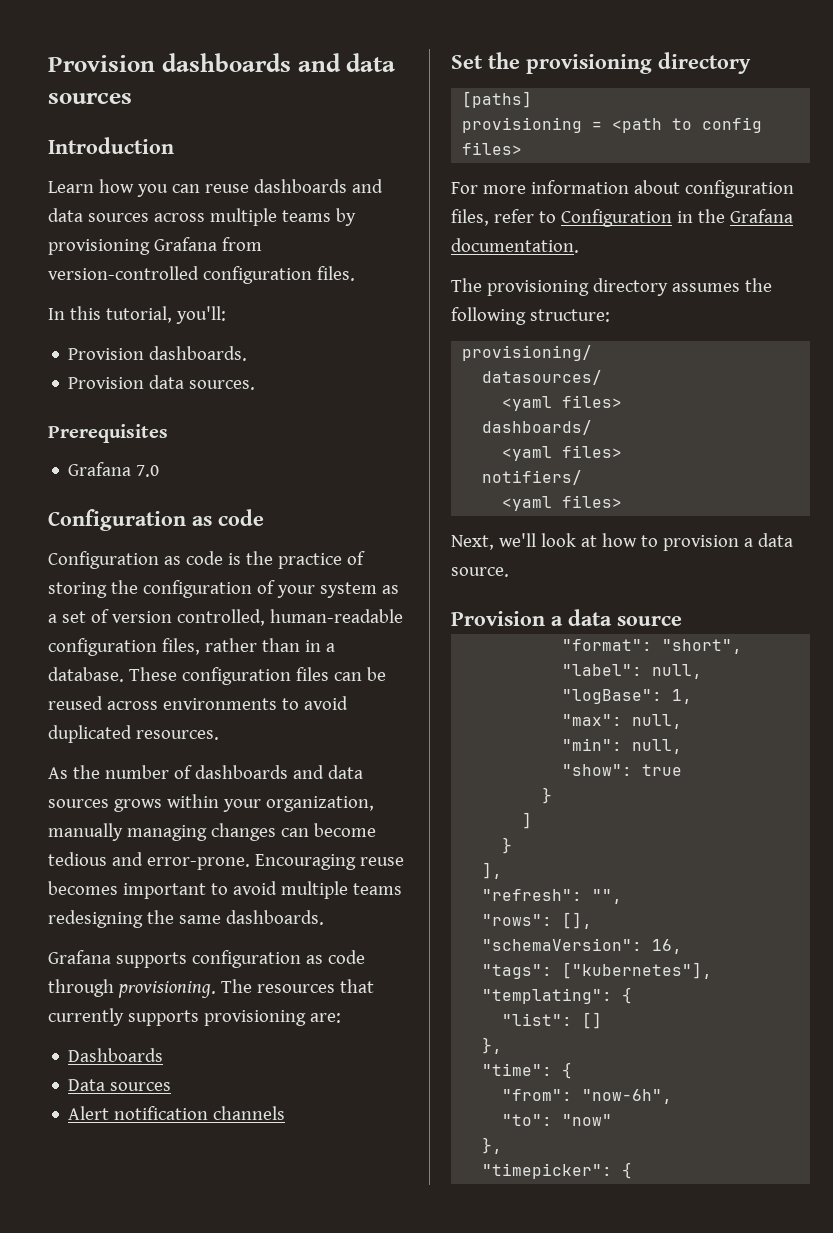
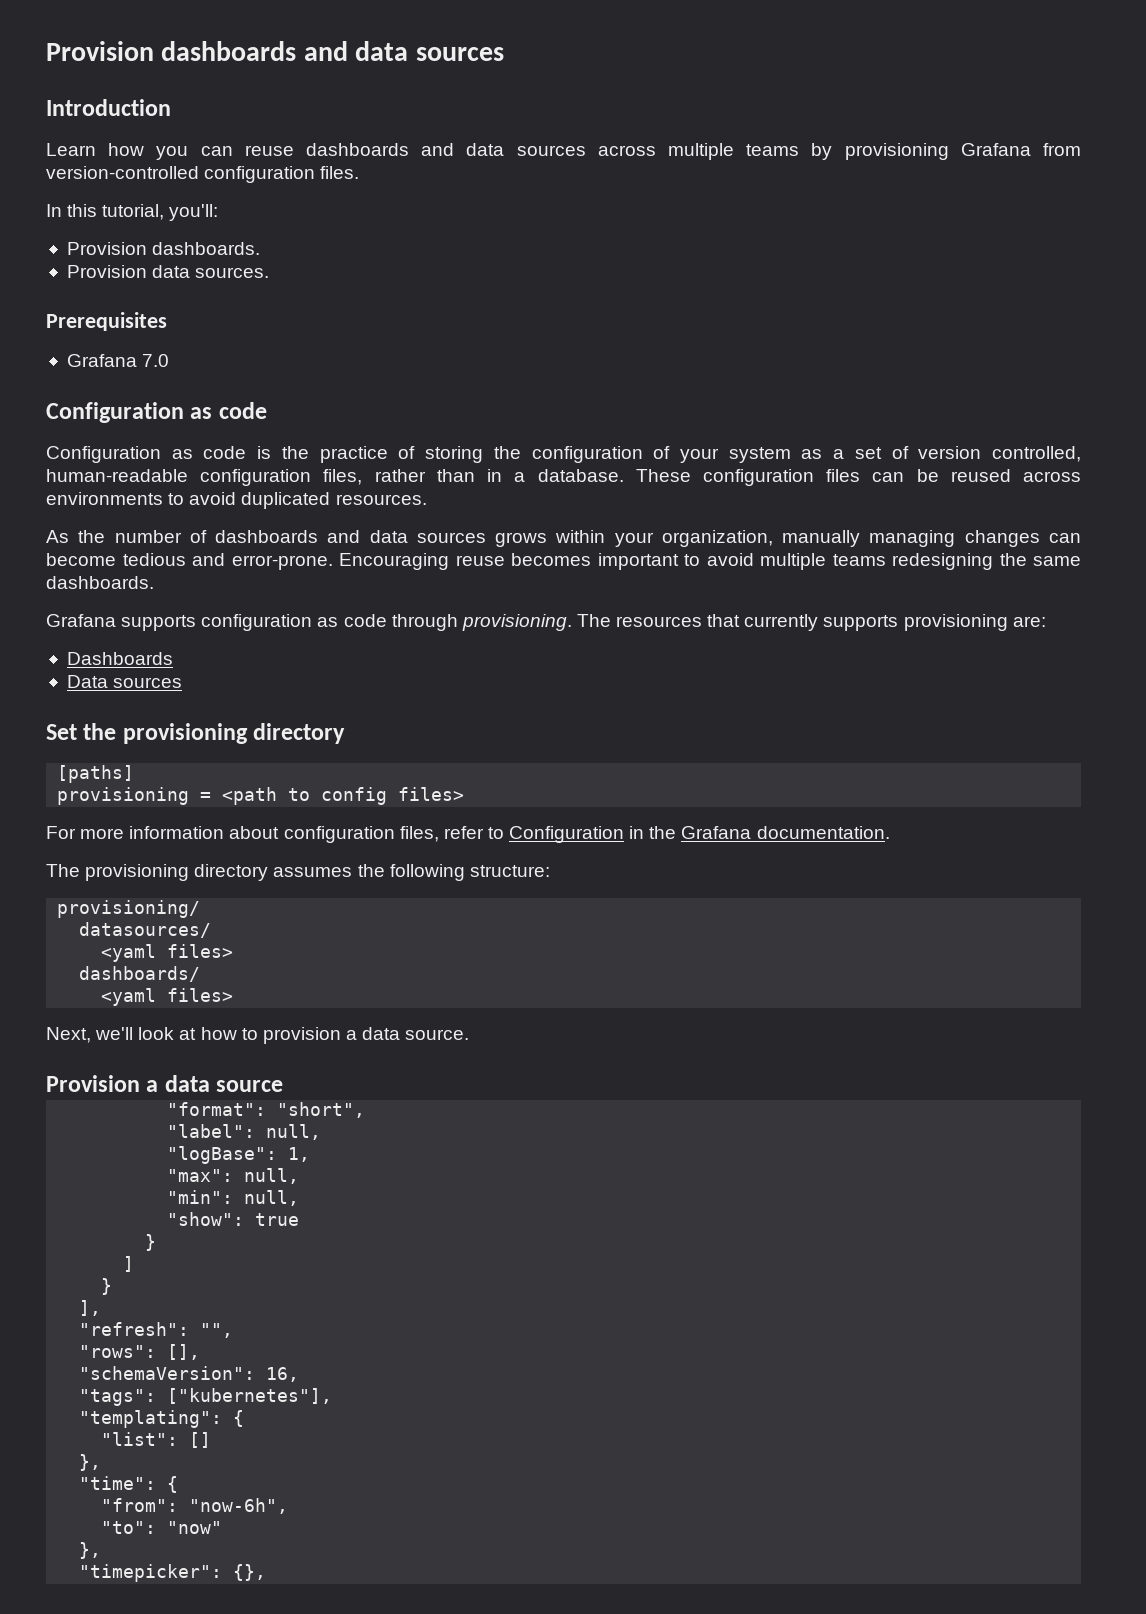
[68,1106,286,1120] // Alert notification channels -> (183, 682) none
[482,470,583,485] [502,495,623,511] // notifiers/ // <yaml files> -> (234, 995) none
[622,1162,633,1179] { -> [233,1564,267,1581] {},

